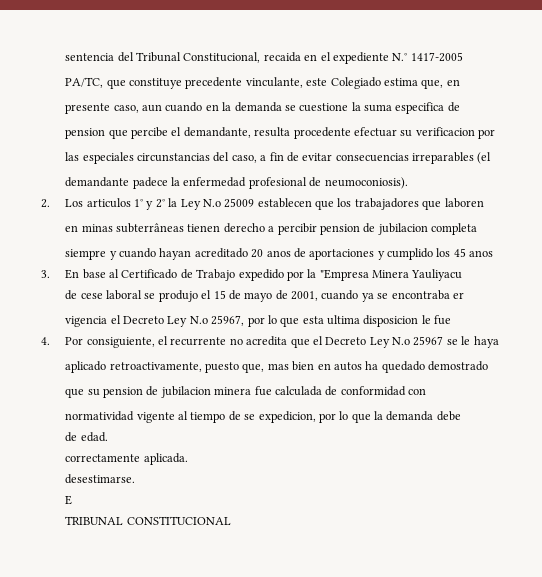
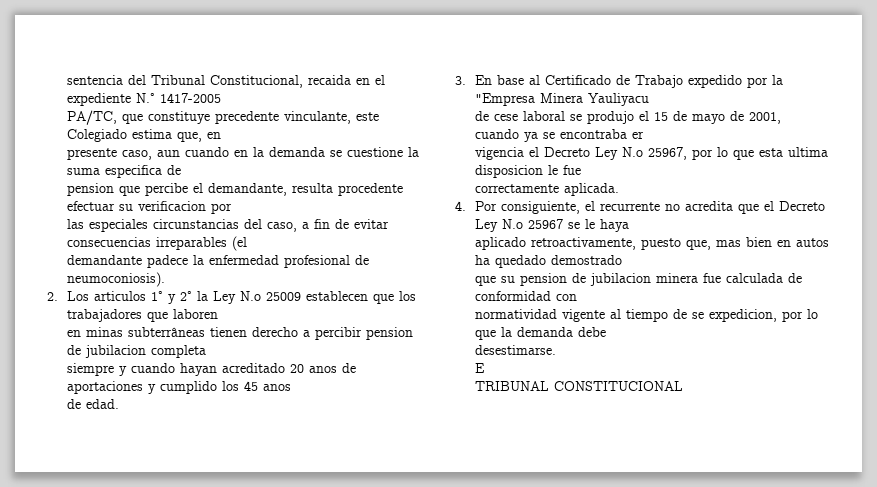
(494, 253) none -> [67,399,120,409] // de edad.
(452, 320) none -> [475,183,620,196] // correctamente aplicada.
[65,432,108,442] [65,453,188,465] // de edad. // correctamente aplicada. -> (607, 332) none

